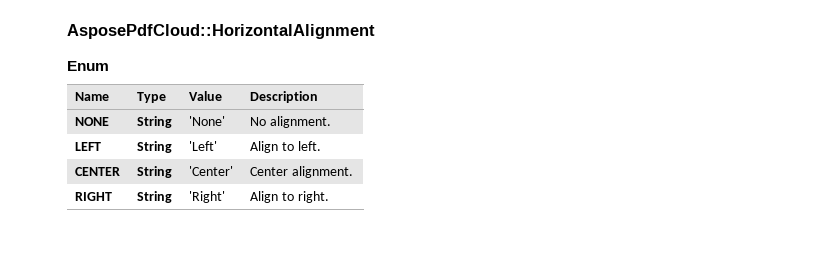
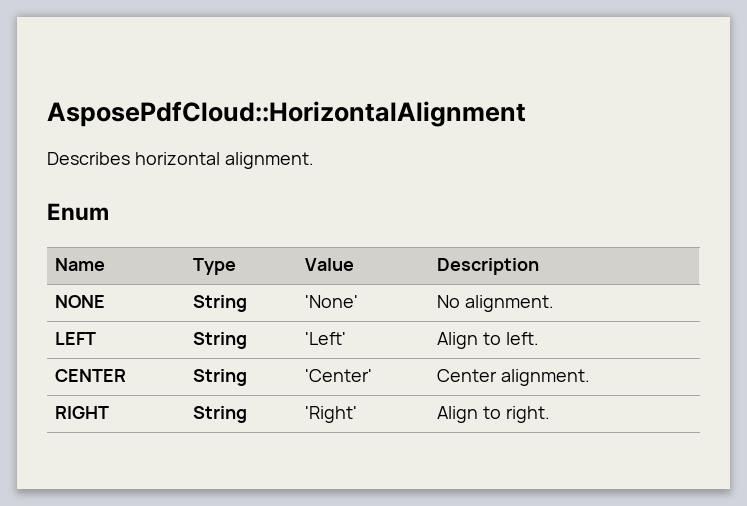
(375, 31) none -> [47,152,314,169] // Describes horizontal alignment.

